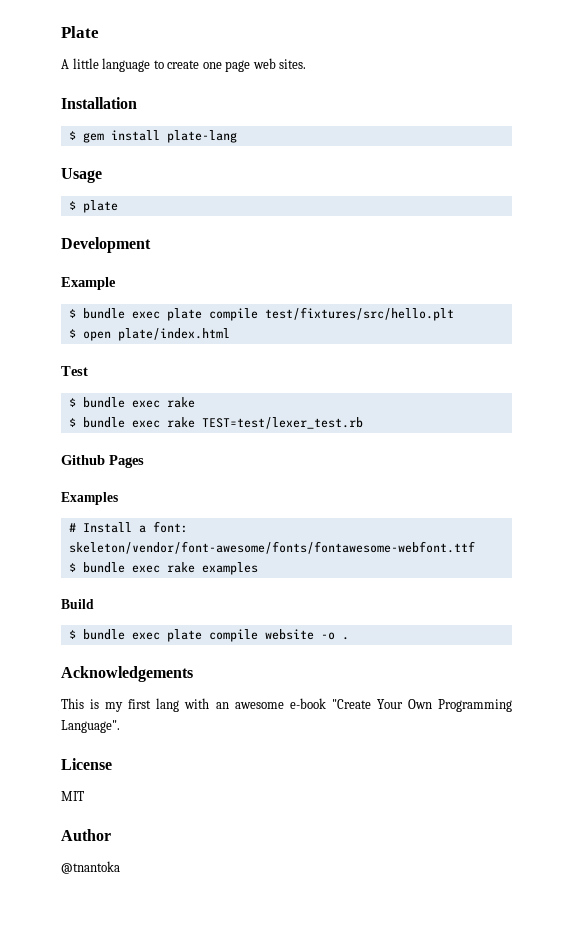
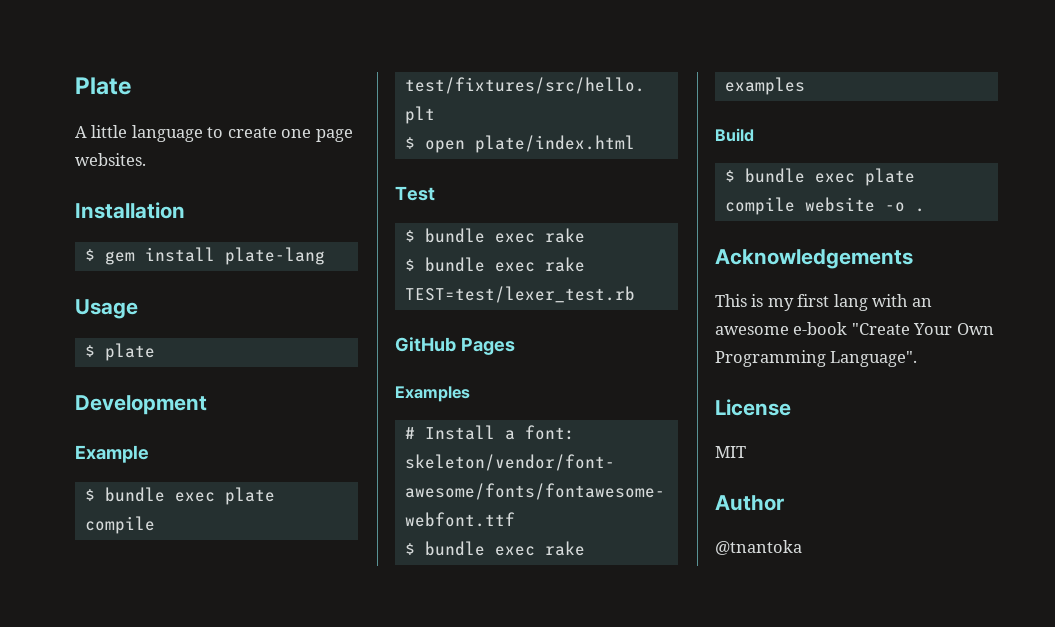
[252,58,307,69] web sites. -> [75,153,146,166] websites.
[61,455,105,465] Github -> [395,337,456,352] GitHub

